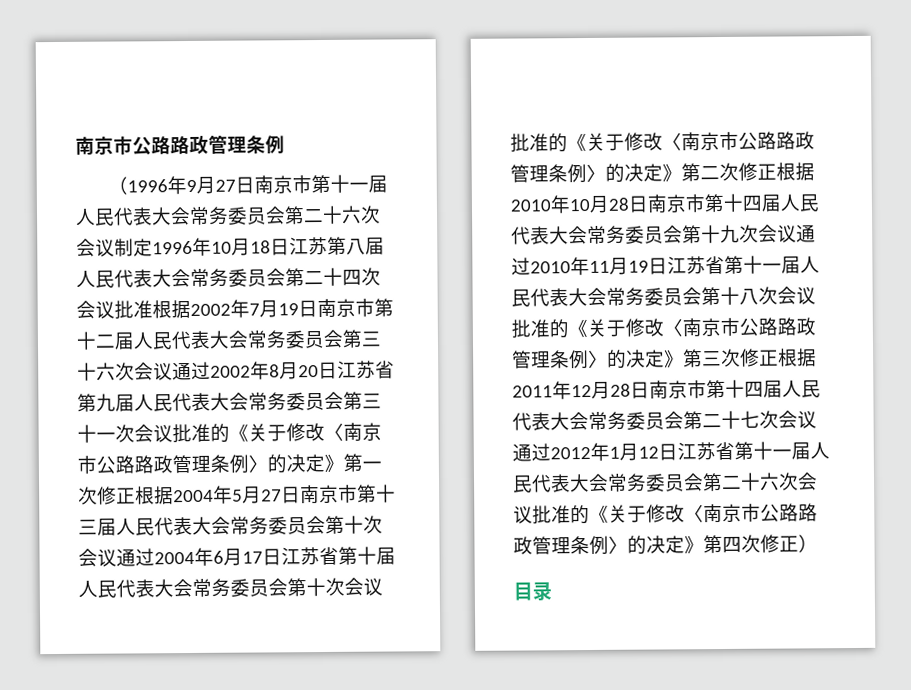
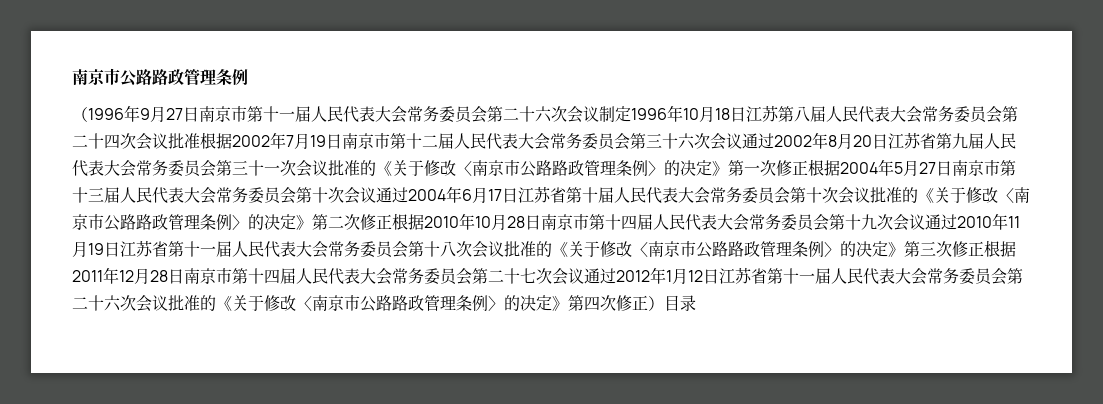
(818, 543) // -> (664, 303) none

